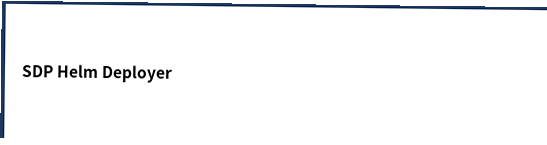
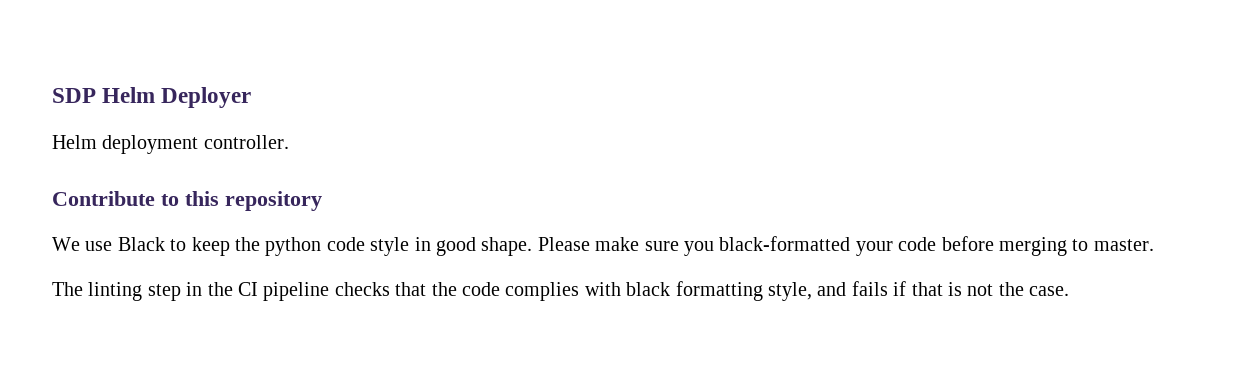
(174, 73) none -> [52,135,289,154] [52,191,322,211] [52,236,1154,256] [52,281,1070,301] // Helm deployment controller. // Contribute to this repository // We use Black to keep the python code style in good shape. Please make sure you black-formatted your code before merging to master. // The linting step in the CI pipeline checks that the code complies with black formatting style, and fails if that is not the case.

